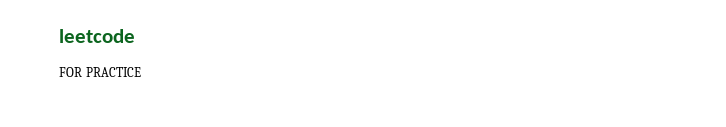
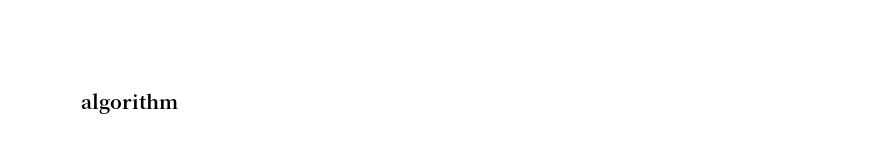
[59,29,135,43] [59,67,141,77] leetcode // FOR PRACTICE -> [81,93,178,114] algorithm

